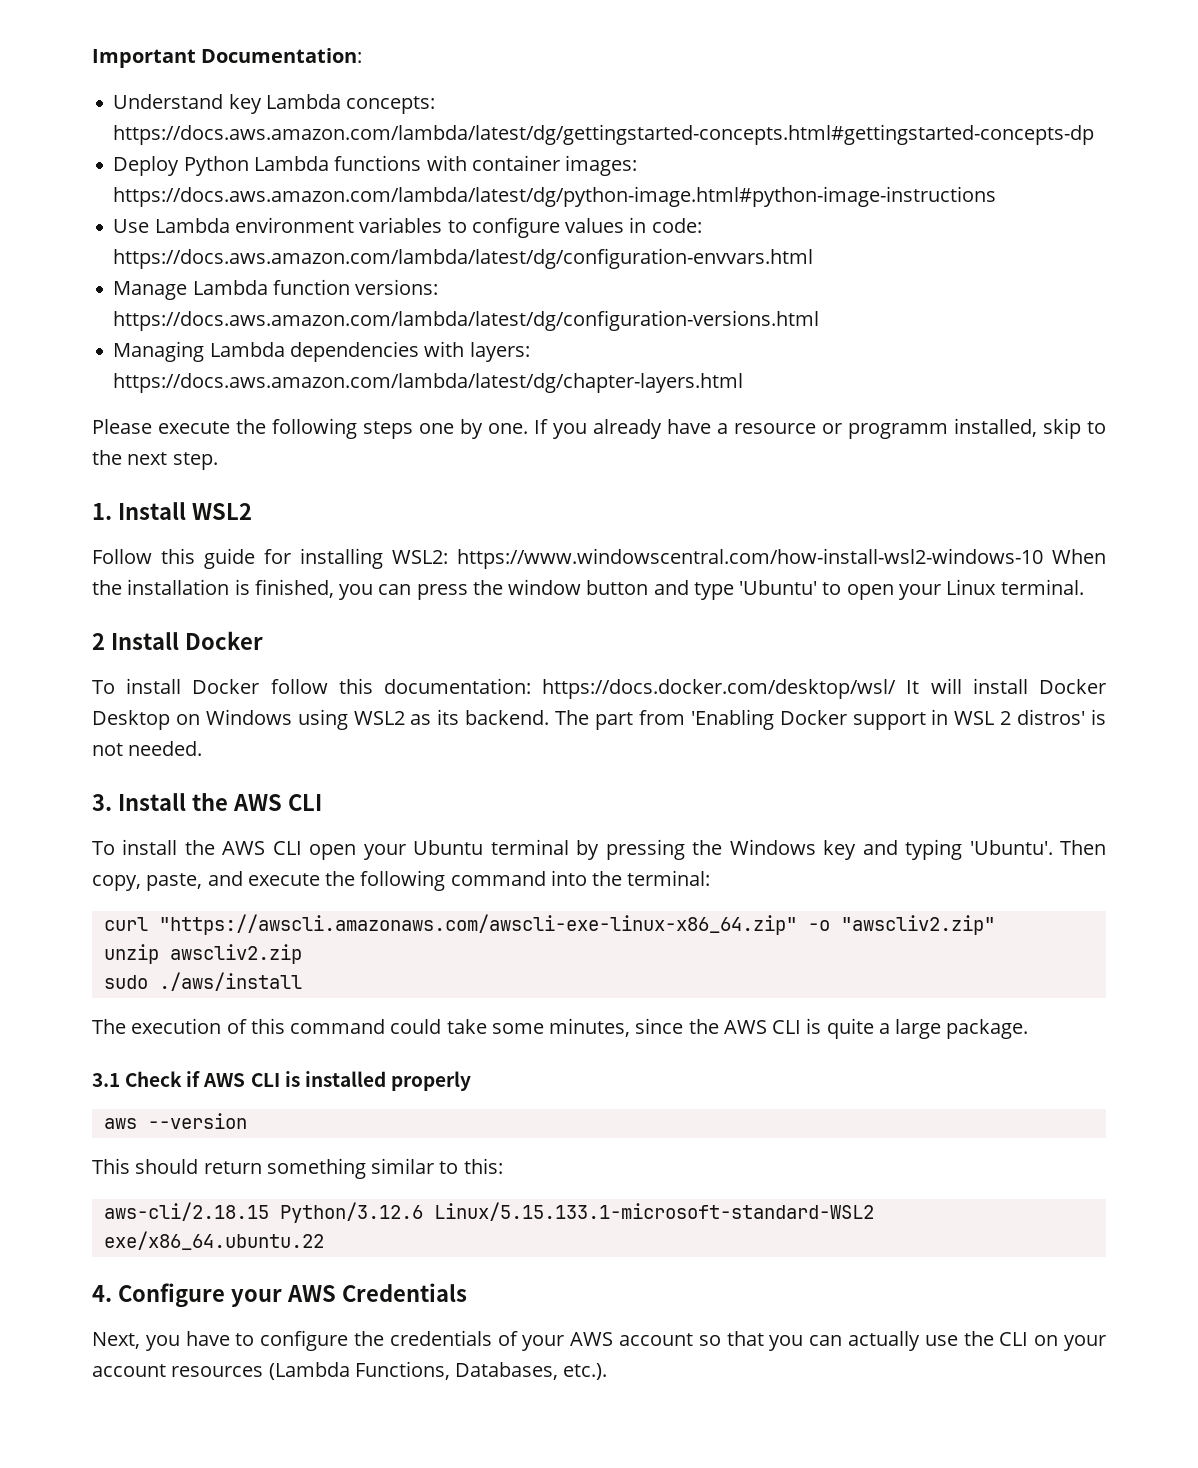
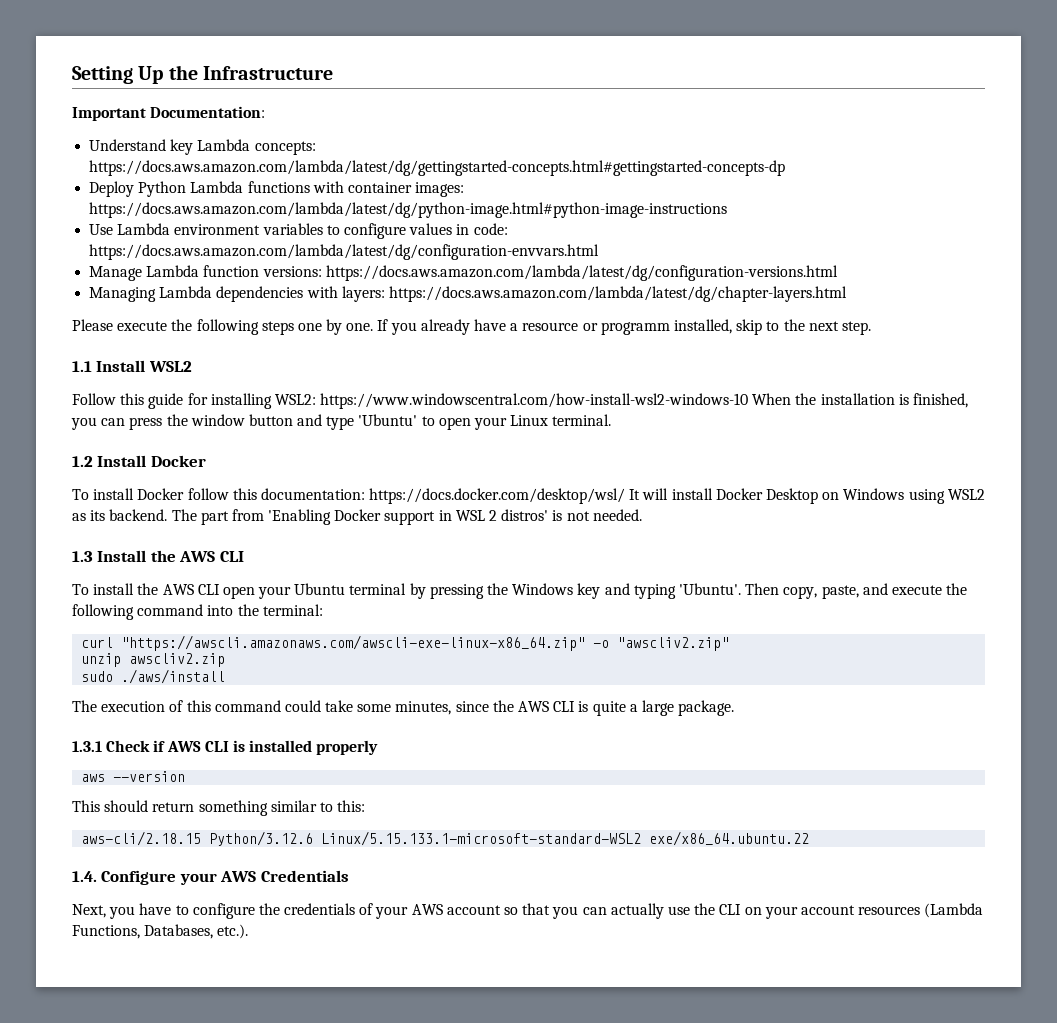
(92, 58) none -> [72,65,333,84] Setting Up the Infrastructure //
[92,503,112,520] 1. -> [72,361,92,372] 1.1
[92,633,105,650] 2 -> [72,456,93,467] 1.2
[92,794,112,811] 3. -> [72,551,93,562] 1.3
[92,1073,120,1087] 3.1 -> [72,741,102,752] 1.3.1
[92,1285,112,1302] 4. -> [72,871,97,882] 1.4.

